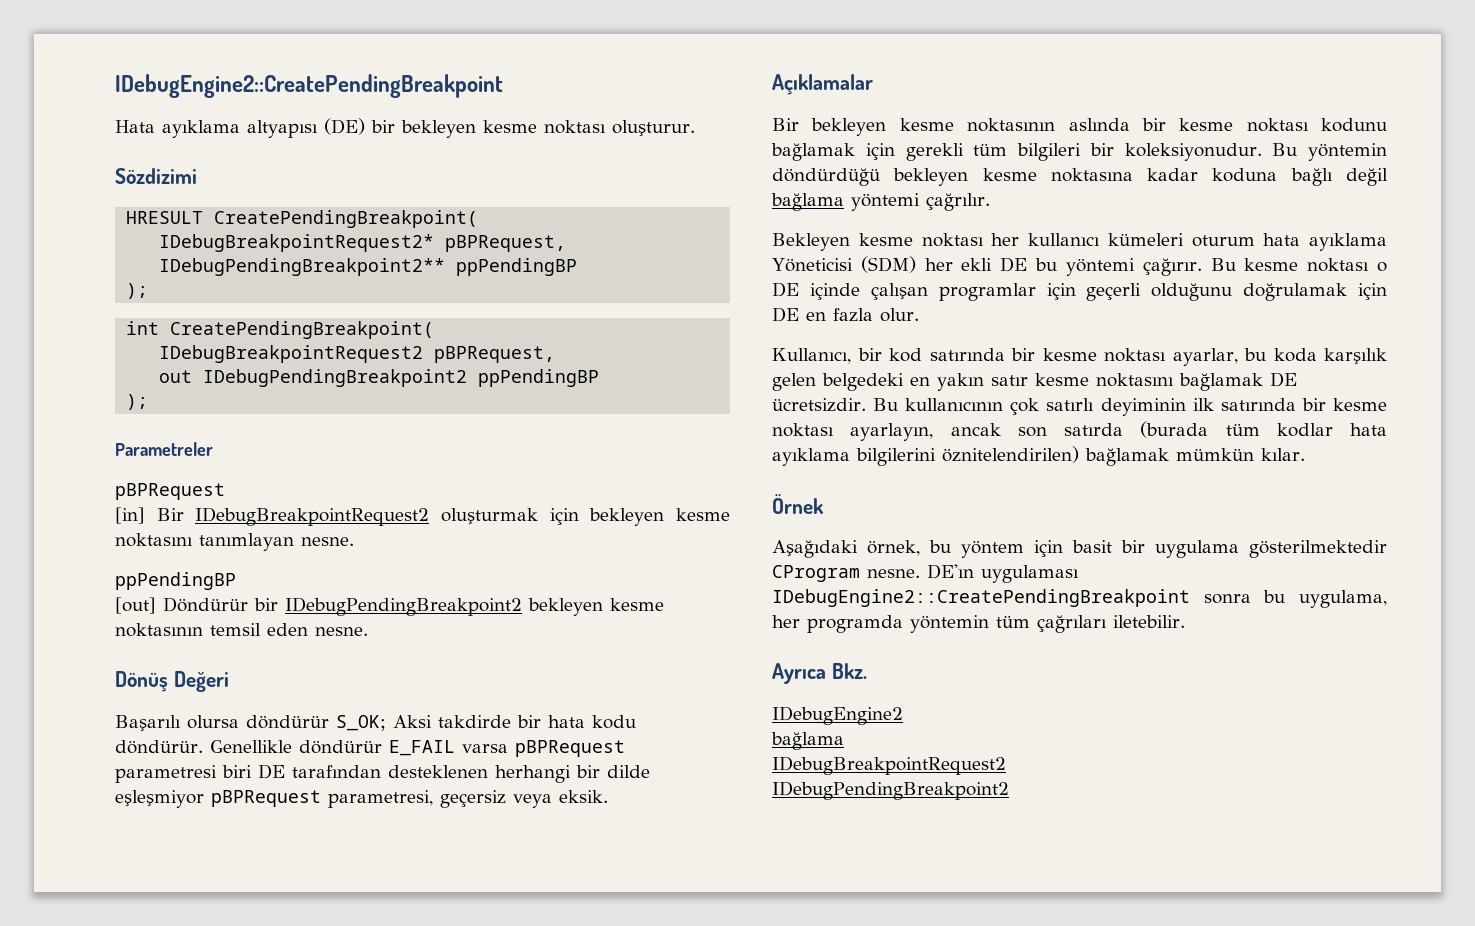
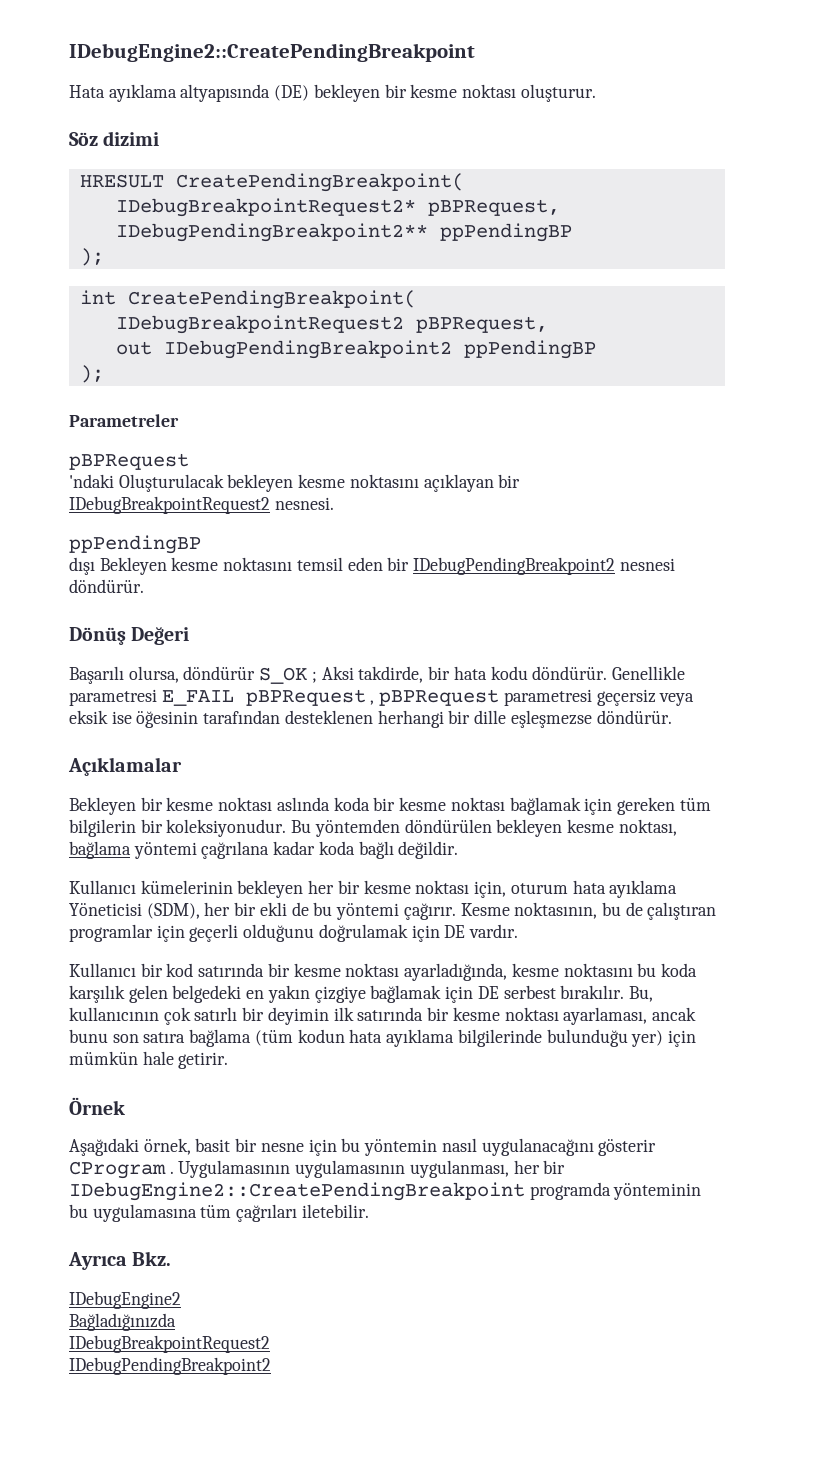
[247,118,476,138] altyapısı (DE) bir bekleyen -> [180,84,407,102] altyapısında (DE) bekleyen bir
[115,168,197,184] Sözdizimi -> [69,131,160,146] Söz dizimi
[115,507,731,526] [115,533,354,551] [115,572,236,590] [115,597,664,616] [115,623,368,637] [115,671,229,692] [115,715,511,732] [in] Bir IDebugBreakpointRequest2 oluşturmak için bekleyen kesme noktasını tanımlayan nesne. // ppPendingBP // [out] Döndürür bir IDebugPendingBreakpoint2 bekleyen kesme noktasının temsil eden nesne. // Dönüş Değeri // Başarılı olursa döndürür S_OK; Aksi takdirde -> [69,474,521,492] [69,496,334,514] [69,535,201,554] [69,557,675,575] [69,579,144,593] [69,627,190,645] [69,666,424,684] 'ndaki Oluşturulacak bekleyen kesme noktasını açıklayan bir IDebugBreakpointRequest2 nesnesi. // ppPendingBP // dışı Bekleyen kesme noktasını temsil eden bir IDebugPendingBreakpoint2 nesnesi döndürür. // Dönüş Değeri // Başarılı olursa, döndürür S_OK ; Aksi takdirde,
[298,740,625,757] [115,764,650,783] [115,790,608,808] [772,74,873,95] [772,118,1387,136] [771,143,1387,161] [772,168,1388,186] [771,193,990,211] [772,233,1387,251] [772,256,1387,276] [772,282,928,300] döndürür E_FAIL varsa pBPRequest parametresi biri DE tarafından desteklenen herhangi bir dilde eşleşmiyor pBPRequest parametresi, geçersiz veya eksik. // Açıklamalar // Bir bekleyen kesme noktasının aslında bir kesme noktası kodunu bağlamak için gerekli tüm bilgileri bir koleksiyonudur. Bu yöntemin döndürdüğü bekleyen kesme noktasına kadar koduna bağlı değil bağlama yöntemi çağrılır. // Bekleyen kesme noktası her kullanıcı kümeleri oturum hata ayıklama Yöneticisi (SDM) her ekli DE bu yöntemi çağırır. Bu kesme noktası o DE içinde çalışan -> [69,689,695,706] [69,710,672,728] [68,757,182,776] [69,797,711,815] [69,819,677,837] [69,841,459,859] [69,880,678,898] [69,902,717,920] parametresi E_FAIL pBPRequest , pBPRequest parametresi geçersiz veya eksik ise öğesinin tarafından desteklenen herhangi bir dille eşleşmezse döndürür. // Açıklamalar // Bekleyen bir kesme noktası aslında koda bir kesme noktası bağlamak için gereken tüm bilgilerin bir koleksiyonudur. Bu yöntemden döndürülen bekleyen kesme noktası, bağlama yöntemi çağrılana kadar koda bağlı değildir. // Kullanıcı kümelerinin bekleyen her bir kesme noktası için, oturum hata ayıklama Yöneticisi (SDM), her bir ekli de bu yöntemi çağırır. Kesme noktasının, bu de çalıştıran
[806,308,919,322] [772,348,851,364] en fazla olur. // Kullanıcı, -> [469,924,519,938] [69,963,136,977] vardır. // Kullanıcı
[1172,348,1238,366] ayarlar, -> [404,963,633,981] ayarladığında, kesme noktasını
[991,372,1297,391] [772,398,899,412] satır kesme noktasını bağlamak DE ücretsizdir. Bu -> [314,985,653,1003] çizgiye bağlamak için DE serbest bırakılır. Bu,
[1100,398,1186,416] deyiminin -> [242,1007,329,1025] bir deyimin
[850,421,1387,441] [772,446,1305,466] [772,494,824,514] [772,540,1387,558] [772,564,1079,583] [772,589,1387,608] [772,615,989,633] ayarlayın, ancak son satırda (burada tüm kodlar hata ayıklama bilgilerini öznitelendirilen) bağlamak mümkün kılar. // Örnek // Aşağıdaki örnek, bu yöntem için basit bir uygulama gösterilmektedir CProgram nesne. DE'ın uygulaması IDebugEngine2::CreatePendingBreakpoint sonra bu uygulama, her programda yöntemin -> [563,1007,696,1025] [69,1029,696,1047] [69,1051,229,1069] [69,1097,125,1115] [69,1138,657,1156] [69,1160,566,1179] [69,1182,702,1201] [69,1204,197,1222] ayarlaması, ancak bunu son satıra bağlama (tüm kodun hata ayıklama bilgilerinde bulunduğu yer) için mümkün hale getirir. // Örnek // Aşağıdaki örnek, basit bir nesne için bu yöntemin nasıl uygulanacağını gösterir CProgram . Uygulamasının uygulamasının uygulanması, her bir IDebugEngine2::CreatePendingBreakpoint programda yönteminin bu uygulamasına
[771,732,844,750] bağlama -> [69,1313,176,1331] Bağladığınızda

